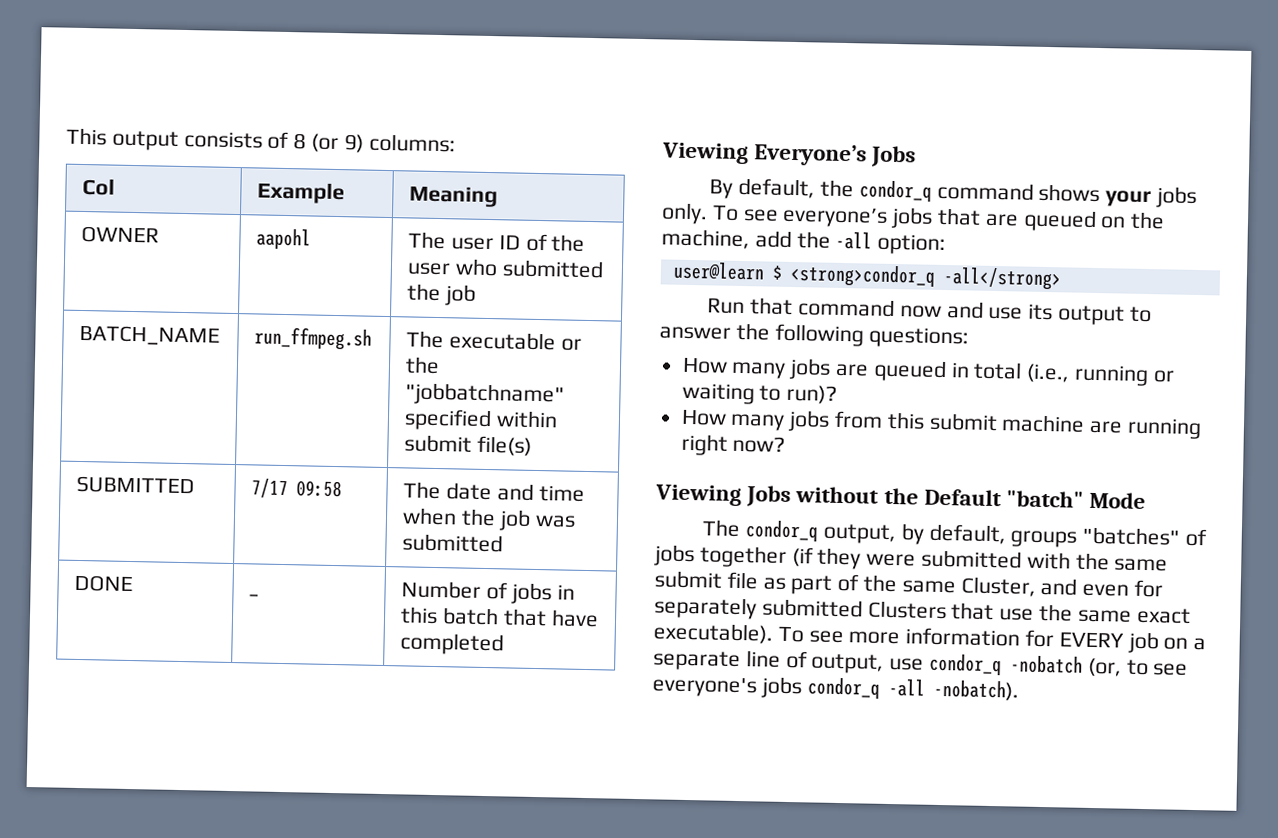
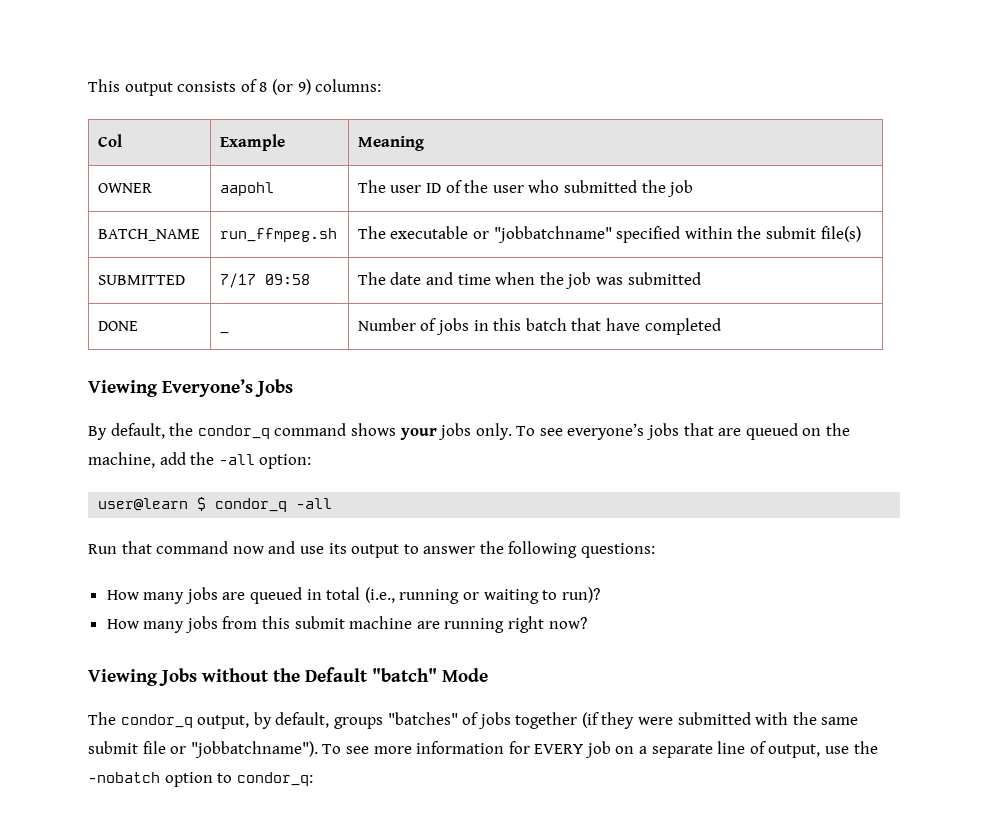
[405,356,441,375] the -> (490, 235) none
(558, 419) none -> [737,226,762,239] the
[789,263,1062,291] <strong>condor_q -all</strong> -> [215,498,333,512] condor_q -all
[762,573,1164,598] [654,596,1191,624] [653,622,773,644] as part of the same Cluster, and even for separately submitted Clusters that use the same exact executable). -> [170,741,318,758] or "jobbatchname").
[929,653,1189,677] [652,676,1019,701] condor_q -nobatch (or, to see everyone's jobs condor_q -all -nobatch). -> [853,741,878,754] [88,772,313,787] the -nobatch option to condor_q:

